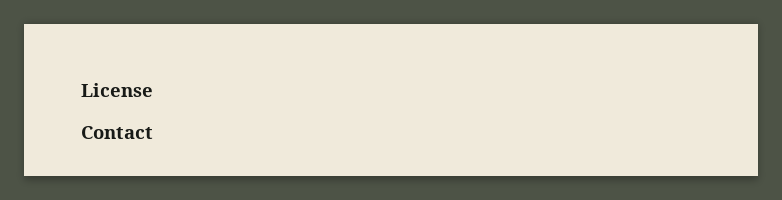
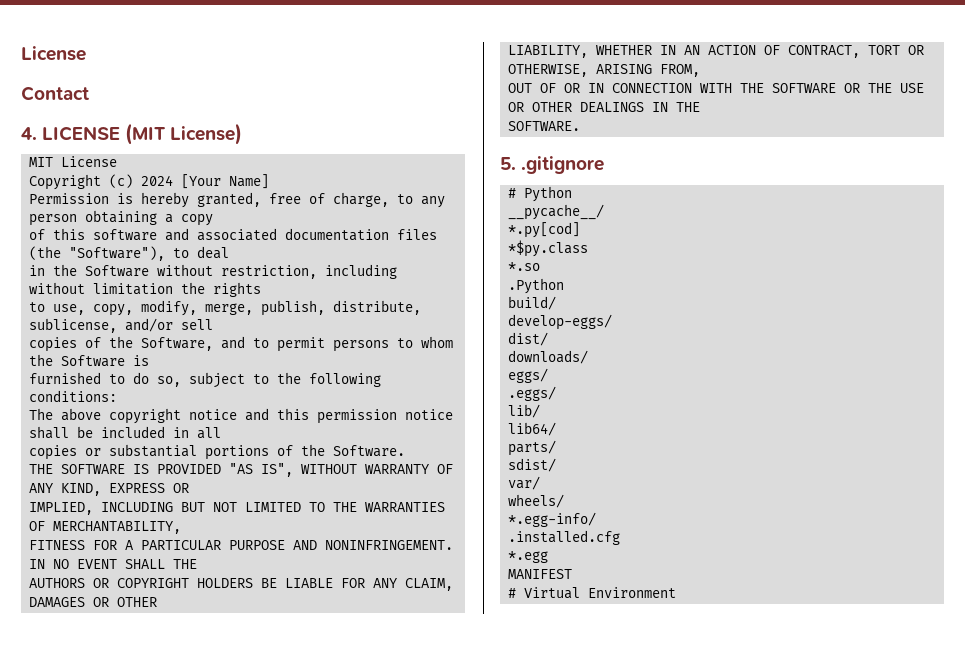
(153, 132) none -> [21,123,243,145] [29,156,118,167] [29,174,270,190] [29,192,446,208] [29,210,214,226] [29,228,438,241] [29,246,230,261] [29,264,398,279] [29,282,262,297] [29,300,422,316] [29,318,214,333] [29,336,454,352] [29,354,150,367] [29,372,382,388] [29,390,118,402] [29,408,454,424] [29,426,222,439] [29,444,406,460] [29,463,454,477] [29,483,190,496] [29,502,446,515] [29,521,182,534] [29,540,454,550] [29,559,198,569] [29,578,454,591] [29,597,158,607] [508,45,925,58] [508,64,701,77] [508,83,925,93] [508,102,701,112] [508,121,581,131] [500,156,605,174] [508,186,573,202] [508,204,605,220] [508,222,581,238] [508,240,589,257] [508,262,541,271] [508,278,565,294] [508,296,557,310] [508,314,613,330] [508,332,549,346] [508,350,589,364] [508,368,549,383] [508,386,557,401] [508,404,541,418] [508,422,557,436] [508,440,557,456] [508,458,557,472] [508,476,541,490] [508,494,565,508] [508,512,597,527] [508,530,621,545] [508,551,549,563] [508,569,573,579] [508,587,677,599] // 4. LICENSE (MIT License) // MIT License // Copyright (c) 2024 [Your Name] // Permission is hereby granted, free of charge, to any person obtaining a copy // of this software and associated documentation files (the "Software"), to deal // in the Software without restriction, including without limitation the rights // to use, copy, modify, merge, publish, distribute, sublicense, and/or sell // copies of the Software, and to permit persons to whom the Software is // furnished to do so, subject to the following conditions: // The above copyright notice and this permission notice shall be included in all // copies or substantial portions of the Software. // THE SOFTWARE IS PROVIDED "AS IS", WITHOUT WARRANTY OF ANY KIND, EXPRESS OR // IMPLIED, INCLUDING BUT NOT LIMITED TO THE WARRANTIES OF MERCHANTABILITY, // FITNESS FOR A PARTICULAR PURPOSE AND NONINFRINGEMENT. IN NO EVENT SHALL THE // AUTHORS OR COPYRIGHT HOLDERS BE LIABLE FOR ANY CLAIM, DAMAGES OR OTHER // LIABILITY, WHETHER IN AN ACTION OF CONTRACT, TORT OR OTHERWISE, ARISING FROM, // OUT OF OR IN CONNECTION WITH THE SOFTWARE OR THE USE OR OTHER DEALINGS IN THE // SOFTWARE. // 5. .gitignore // # Python // __pycache__/ // *.py[cod] // *$py.class // *.so // .Python // build/ // develop-eggs/ // dist/ // downloads/ // eggs/ // .eggs/ // lib/ // lib64/ // parts/ // sdist/ // var/ // wheels/ // *.egg-info/ // .installed.cfg // *.egg // MANIFEST // # Virtual Environment

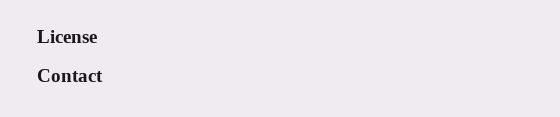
[21,123,243,145] [29,156,118,167] [29,174,270,190] [29,192,446,208] [29,210,214,226] [29,228,438,241] [29,246,230,261] [29,264,398,279] [29,282,262,297] [29,300,422,316] [29,318,214,333] [29,336,454,352] [29,354,150,367] [29,372,382,388] [29,390,118,402] [29,408,454,424] [29,426,222,439] [29,444,406,460] [29,463,454,477] [29,483,190,496] [29,502,446,515] [29,521,182,534] [29,540,454,550] [29,559,198,569] [29,578,454,591] [29,597,158,607] [508,45,925,58] [508,64,701,77] [508,83,925,93] [508,102,701,112] [508,121,581,131] [500,156,605,174] [508,186,573,202] [508,204,605,220] [508,222,581,238] [508,240,589,257] [508,262,541,271] [508,278,565,294] [508,296,557,310] [508,314,613,330] [508,332,549,346] [508,350,589,364] [508,368,549,383] [508,386,557,401] [508,404,541,418] [508,422,557,436] [508,440,557,456] [508,458,557,472] [508,476,541,490] [508,494,565,508] [508,512,597,527] [508,530,621,545] [508,551,549,563] [508,569,573,579] [508,587,677,599] // 4. LICENSE (MIT License) // MIT License // Copyright (c) 2024 [Your Name] // Permission is hereby granted, free of charge, to any person obtaining a copy // of this software and associated documentation files (the "Software"), to deal // in the Software without restriction, including without limitation the rights // to use, copy, modify, merge, publish, distribute, sublicense, and/or sell // copies of the Software, and to permit persons to whom the Software is // furnished to do so, subject to the following conditions: // The above copyright notice and this permission notice shall be included in all // copies or substantial portions of the Software. // THE SOFTWARE IS PROVIDED "AS IS", WITHOUT WARRANTY OF ANY KIND, EXPRESS OR // IMPLIED, INCLUDING BUT NOT LIMITED TO THE WARRANTIES OF MERCHANTABILITY, // FITNESS FOR A PARTICULAR PURPOSE AND NONINFRINGEMENT. IN NO EVENT SHALL THE // AUTHORS OR COPYRIGHT HOLDERS BE LIABLE FOR ANY CLAIM, DAMAGES OR OTHER // LIABILITY, WHETHER IN AN ACTION OF CONTRACT, TORT OR OTHERWISE, ARISING FROM, // OUT OF OR IN CONNECTION WITH THE SOFTWARE OR THE USE OR OTHER DEALINGS IN THE // SOFTWARE. // 5. .gitignore // # Python // __pycache__/ // *.py[cod] // *$py.class // *.so // .Python // build/ // develop-eggs/ // dist/ // downloads/ // eggs/ // .eggs/ // lib/ // lib64/ // parts/ // sdist/ // var/ // wheels/ // *.egg-info/ // .installed.cfg // *.egg // MANIFEST // # Virtual Environment -> (103, 75) none

